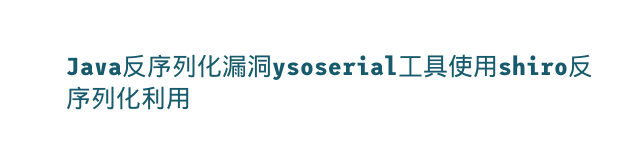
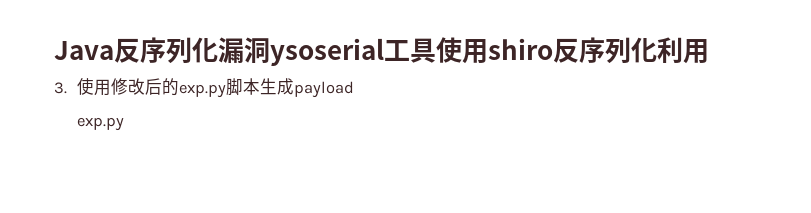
(191, 98) none -> [54,78,354,98] [76,117,124,131] // 3.使用修改后的exp.py脚本生成payload // exp.py

